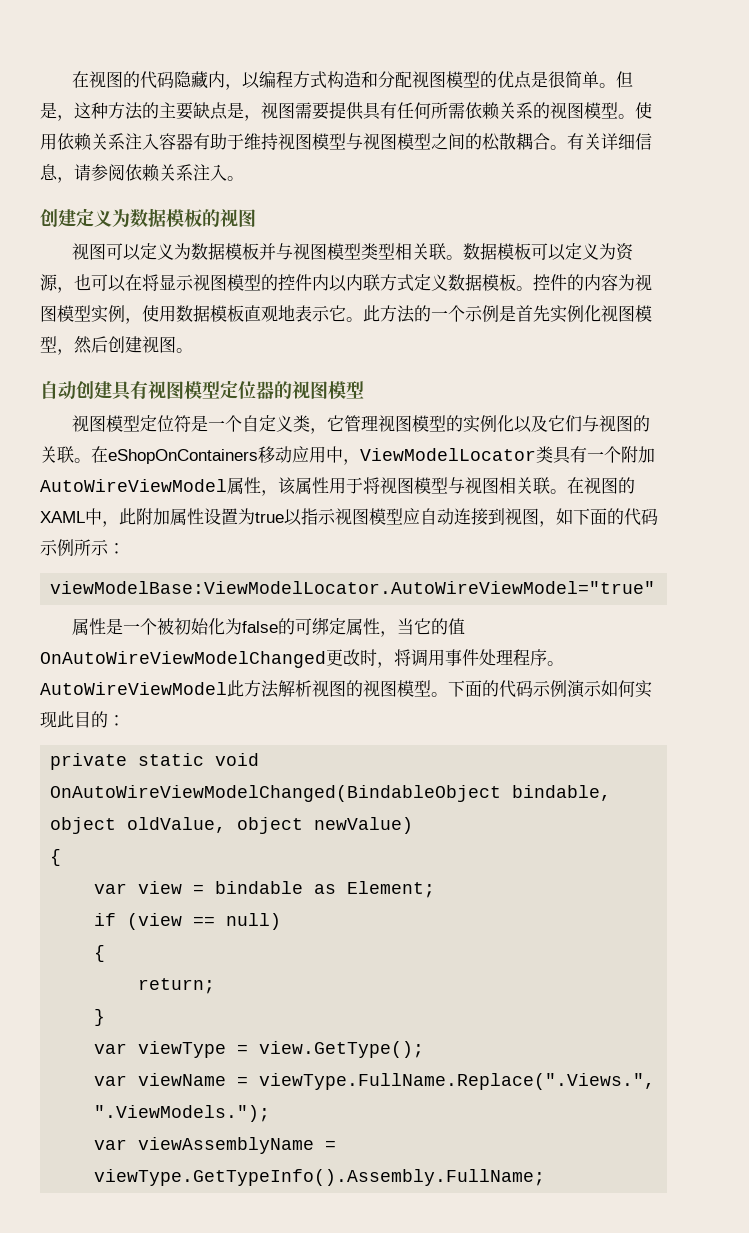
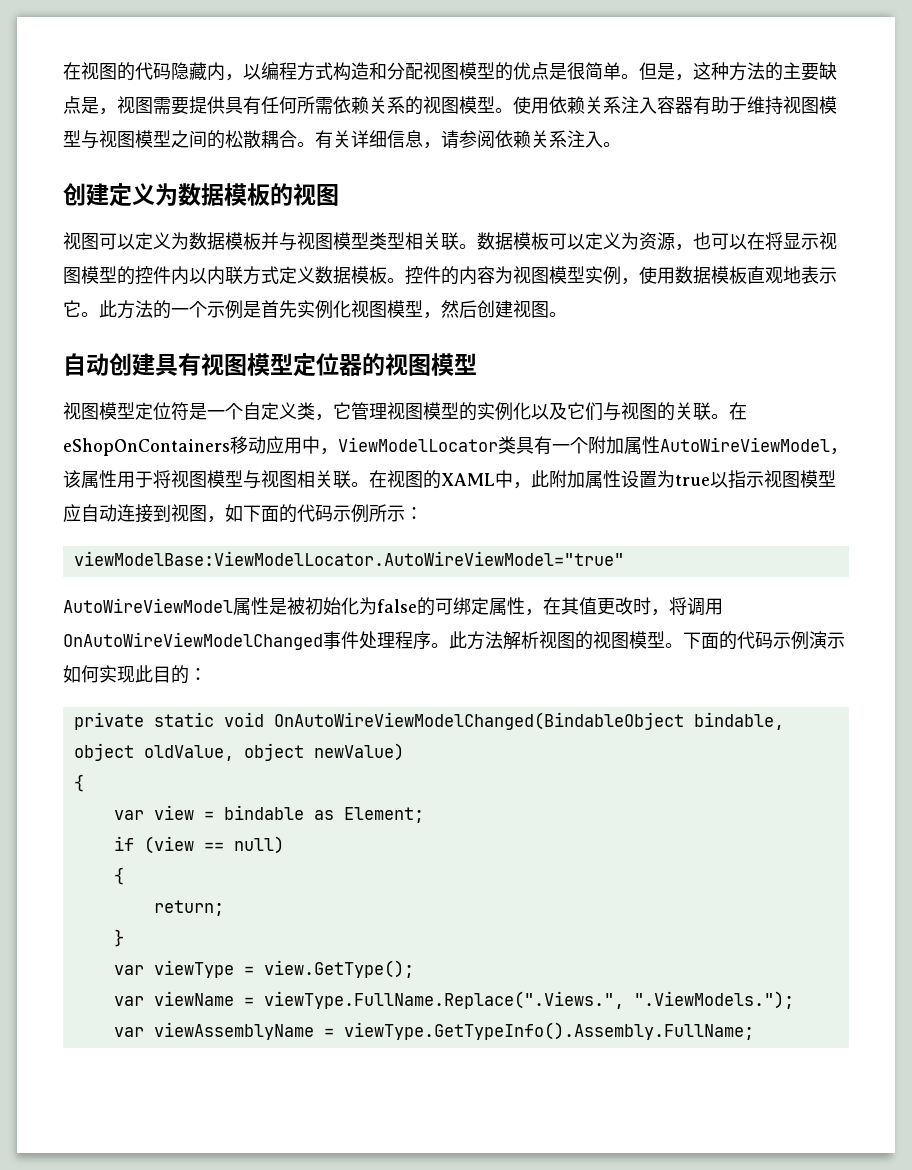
[40,477,261,494] AutoWireViewModel属性 -> [624,436,830,454] 属性AutoWireViewModel
[72,618,158,635] 属性是一个 -> [63,597,287,615] AutoWireViewModel属性是
[397,618,466,635] [40,651,326,668] 当它的值OnAutoWireViewModelChanged -> [543,597,597,615] 在其值
(445, 657) none -> [63,632,323,650] OnAutoWireViewModelChanged
[40,682,227,695] AutoWireViewModel -> (449, 645) none

